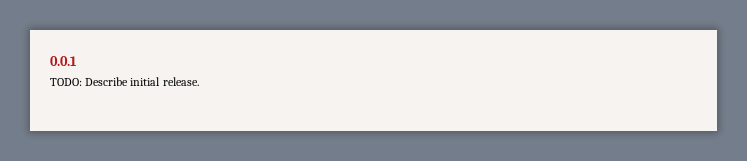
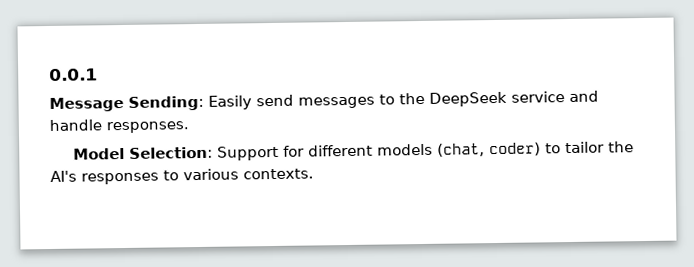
[50,77,199,86] TODO: Describe initial release. -> [49,90,599,112] [49,119,189,134] [73,141,635,161] [50,168,314,185] Message Sending: Easily send messages to the DeepSeek service and handle responses. // Model Selection: Support for different models (chat, coder) to tailor the AI's responses to various contexts.

